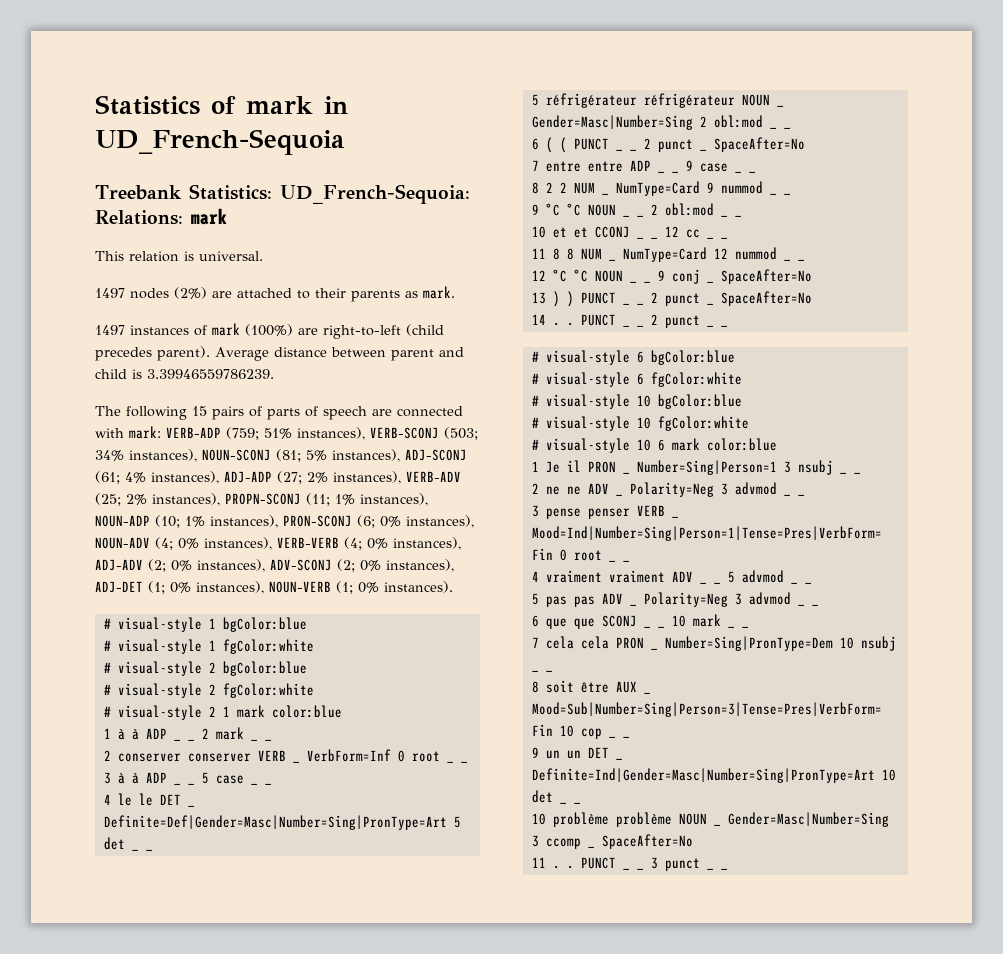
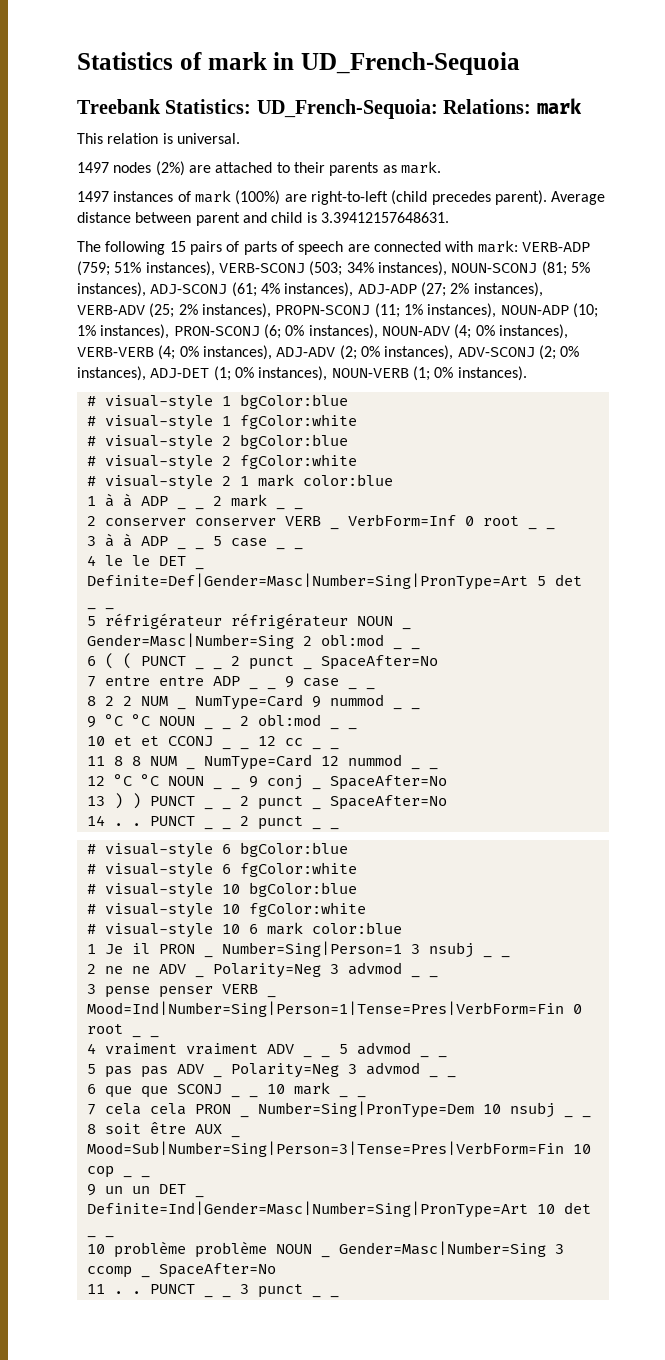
[147,369,274,379] 3.39946559786239. -> [320,212,449,223] 3.39412157648631.

